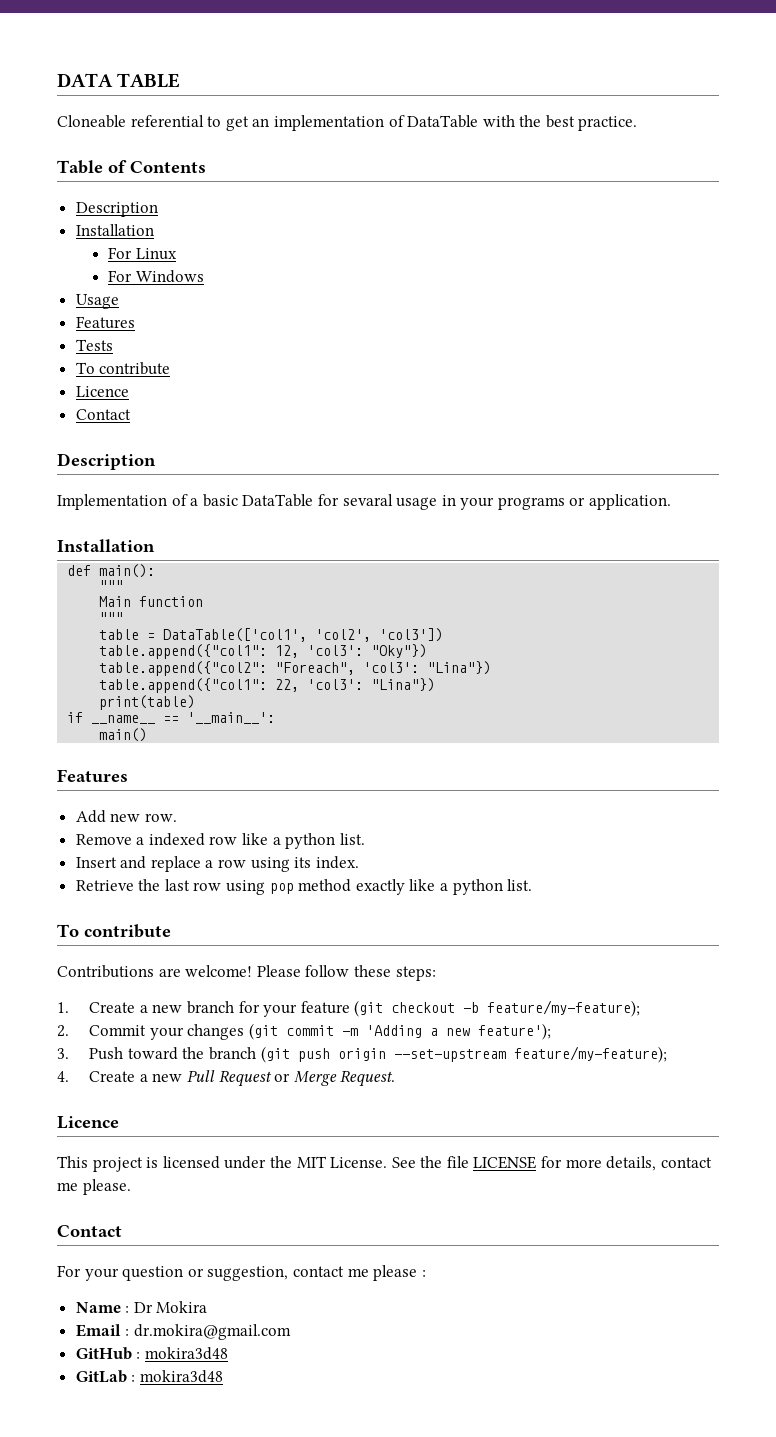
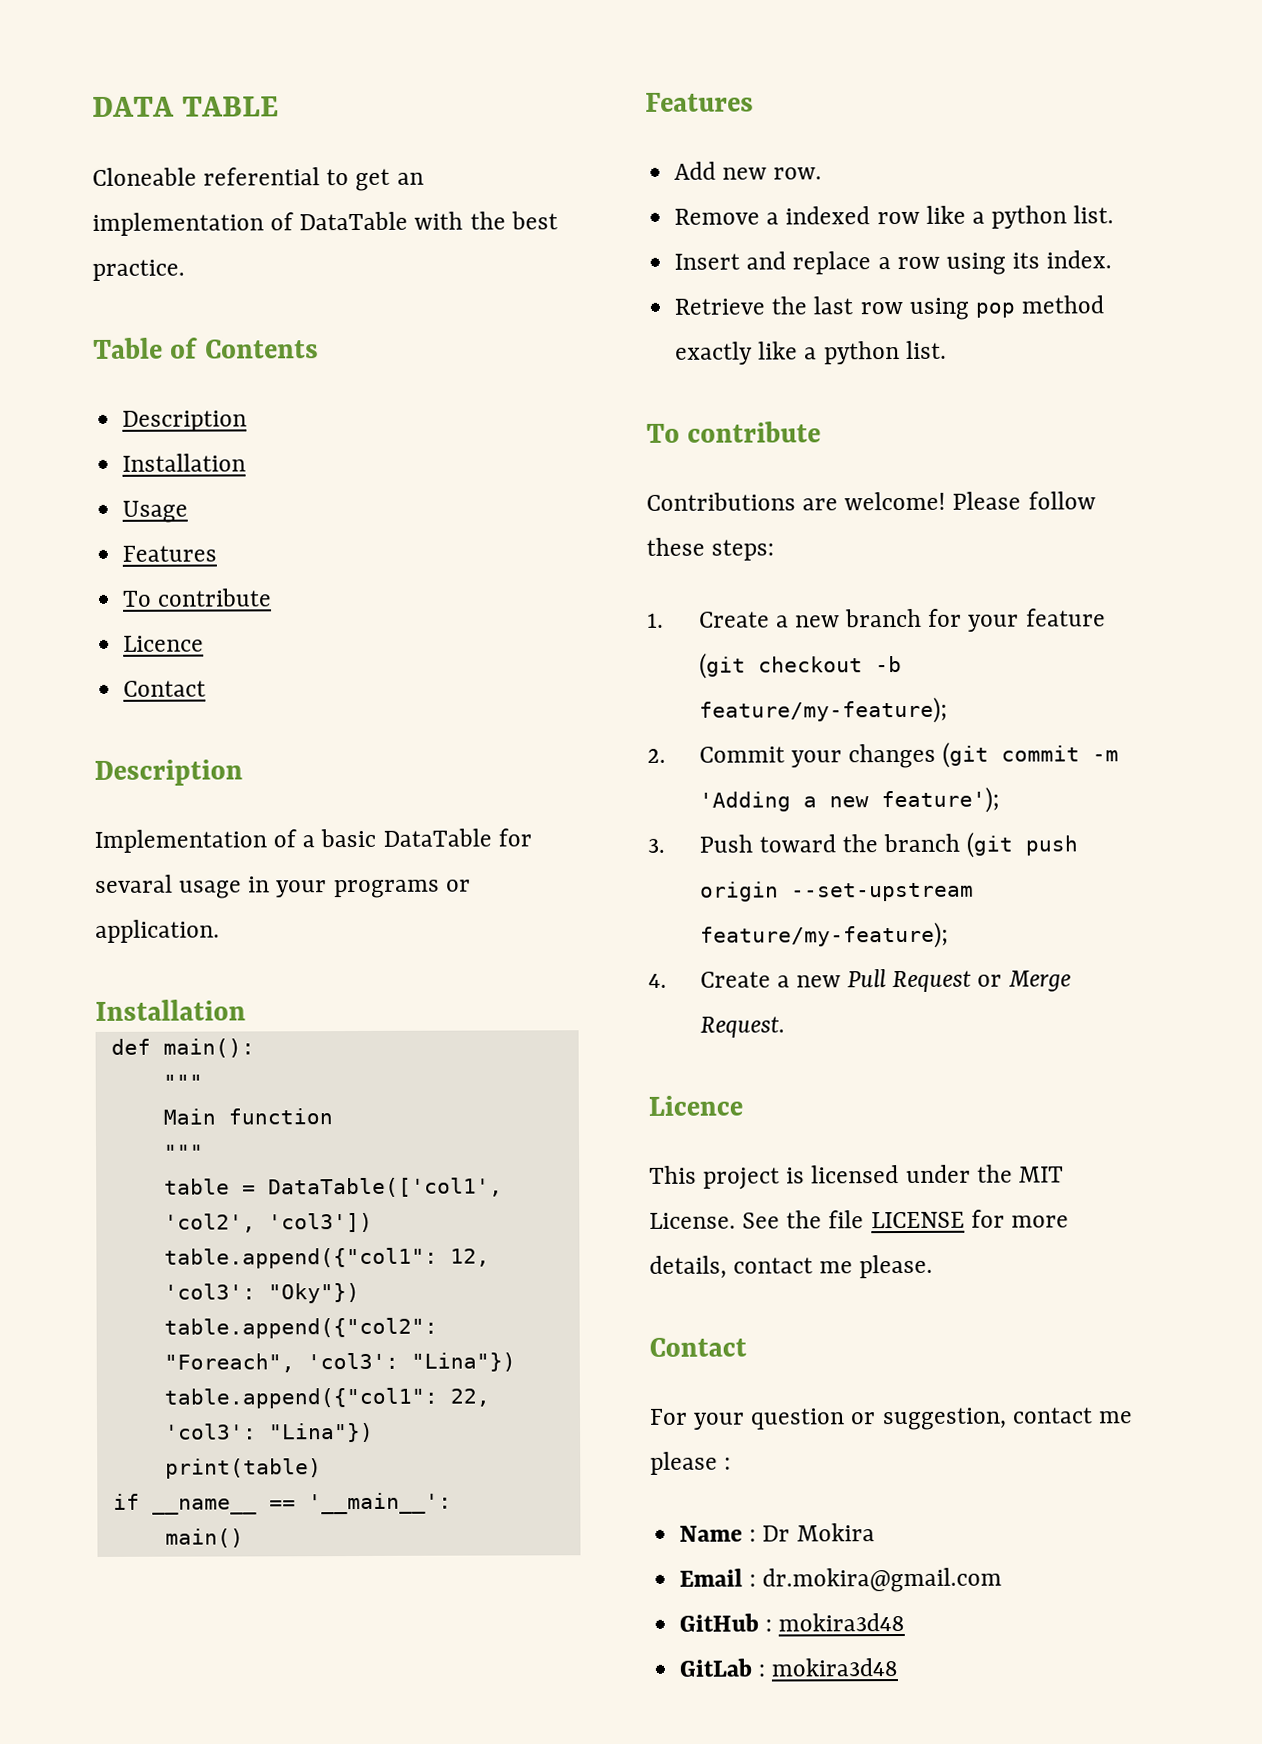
[107,247,177,260] [107,270,204,283] // For Linux // For Windows -> (247, 462) none
[75,339,113,351] // Tests -> (218, 553) none

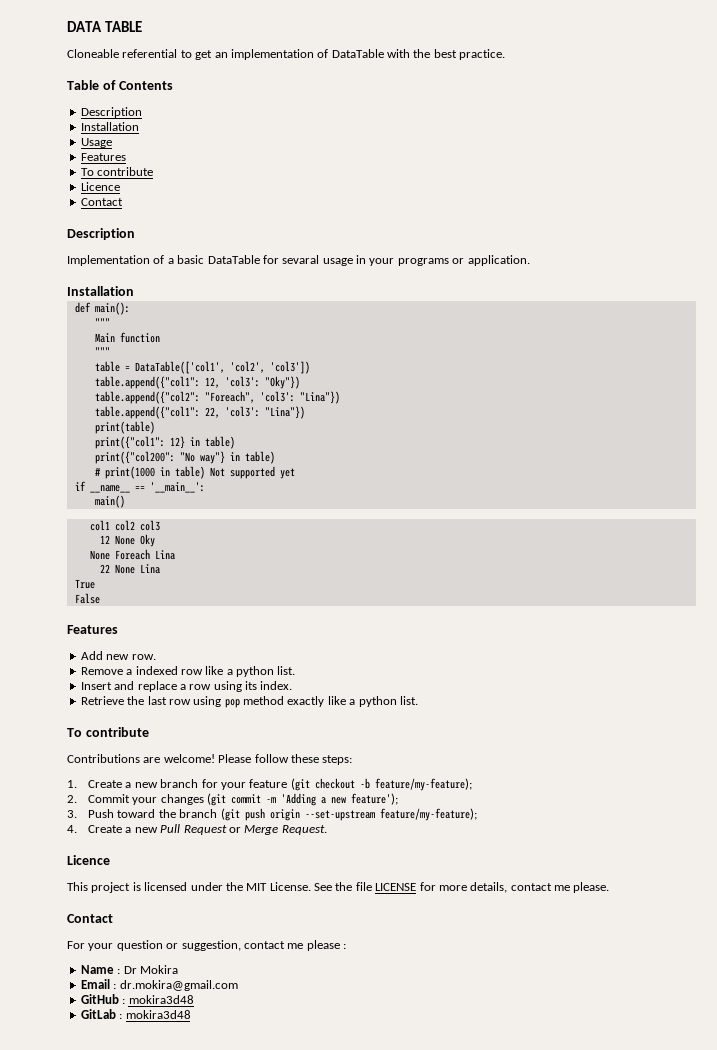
(322, 1468) none -> [94,436,235,449] [94,451,275,464] [94,466,295,479] // print({"col1": 12} in table) // print({"col200": "No way"} in table) // # print(1000 in table) Not supported yet
(244, 1538) none -> [89,520,160,531] [99,534,155,547] [89,549,175,560] [99,564,160,574] [74,579,95,589] [74,593,100,604] // col1 col2 col3 // 12 None Oky // None Foreach Lina // 22 None Lina // True // False

